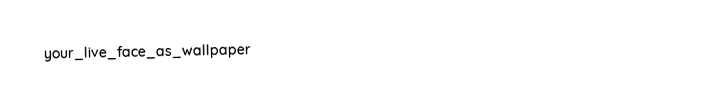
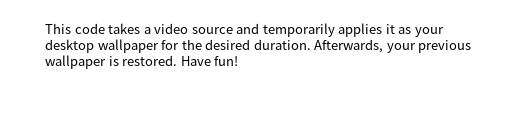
[43,43,252,62] your_live_face_as_wallpaper -> [45,23,444,37] [45,39,472,53] [45,55,239,69] This code takes a video source and temporarily applies it as your desktop wallpaper for the desired duration. Afterwards, your previous wallpaper is restored. Have fun!

